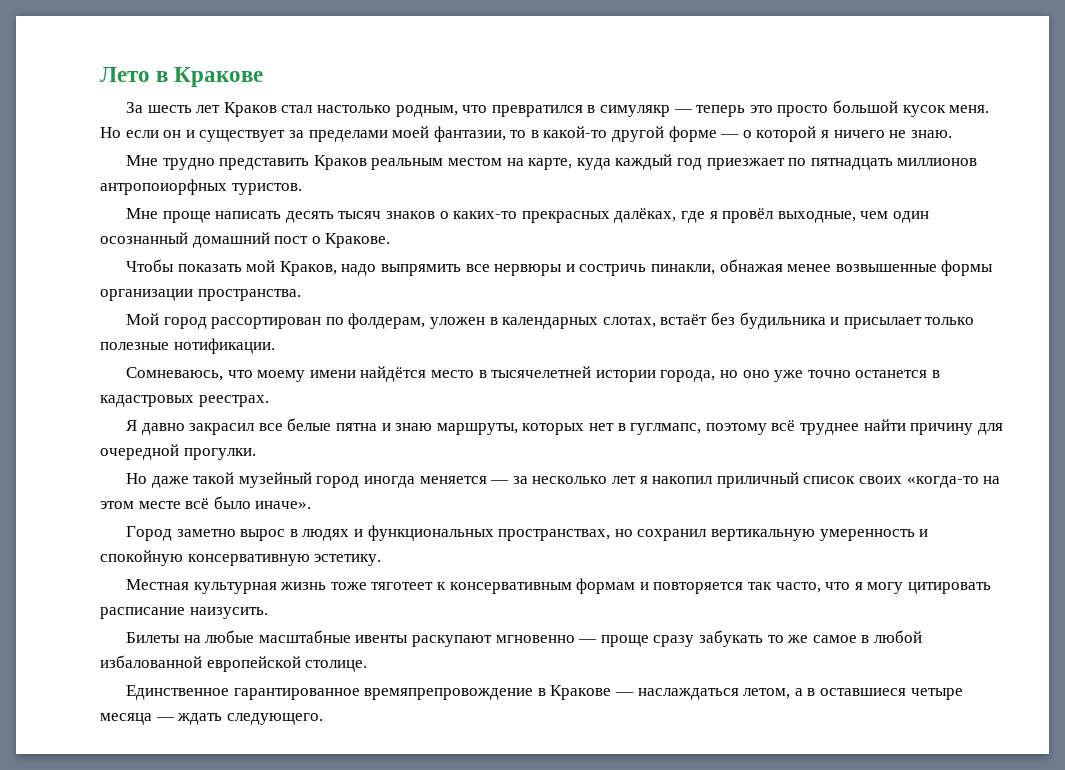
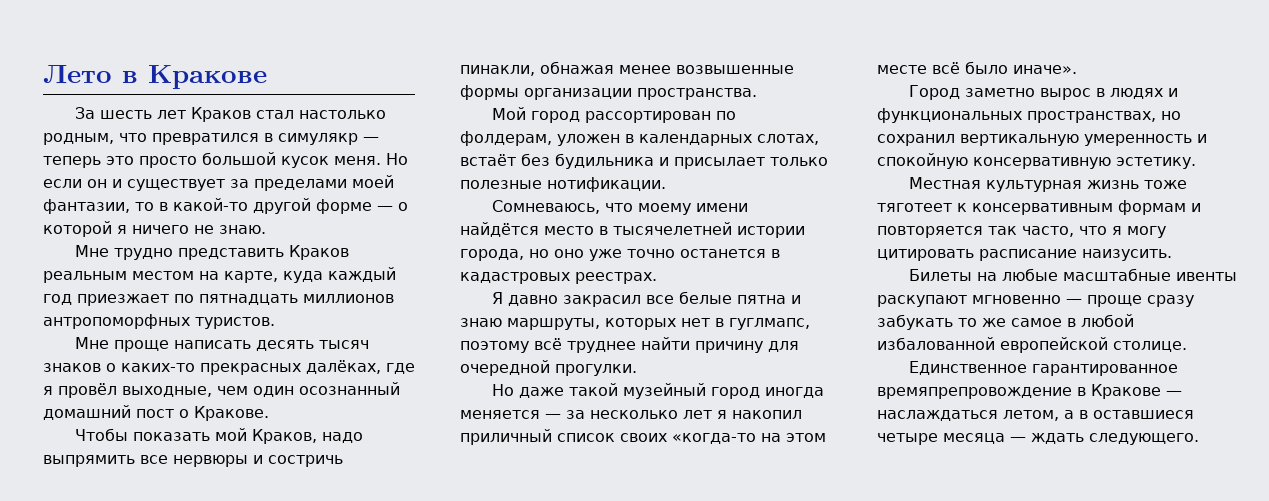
[100,179,227,195] антропоиорфных -> [43,314,190,329] антропоморфных

